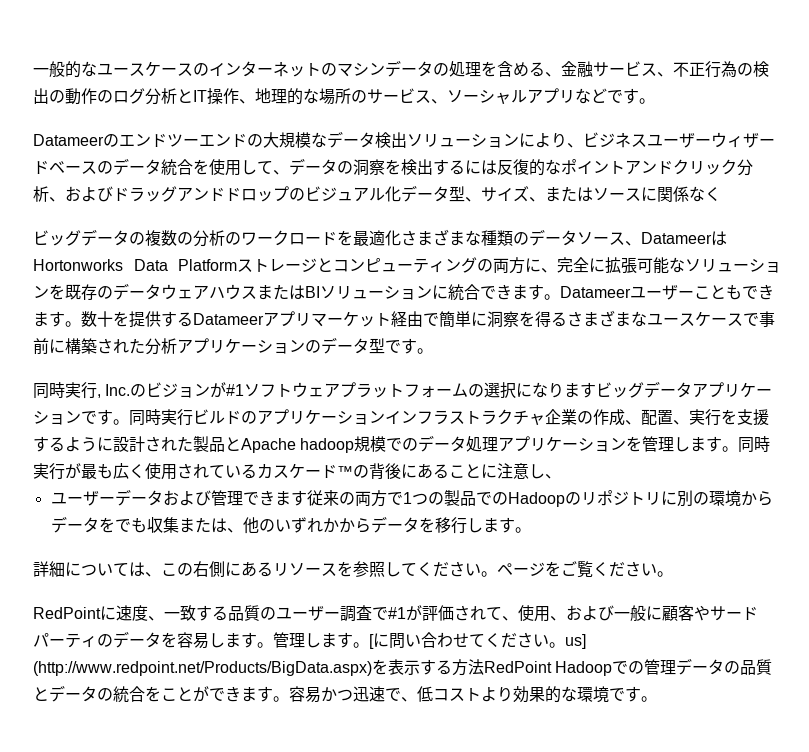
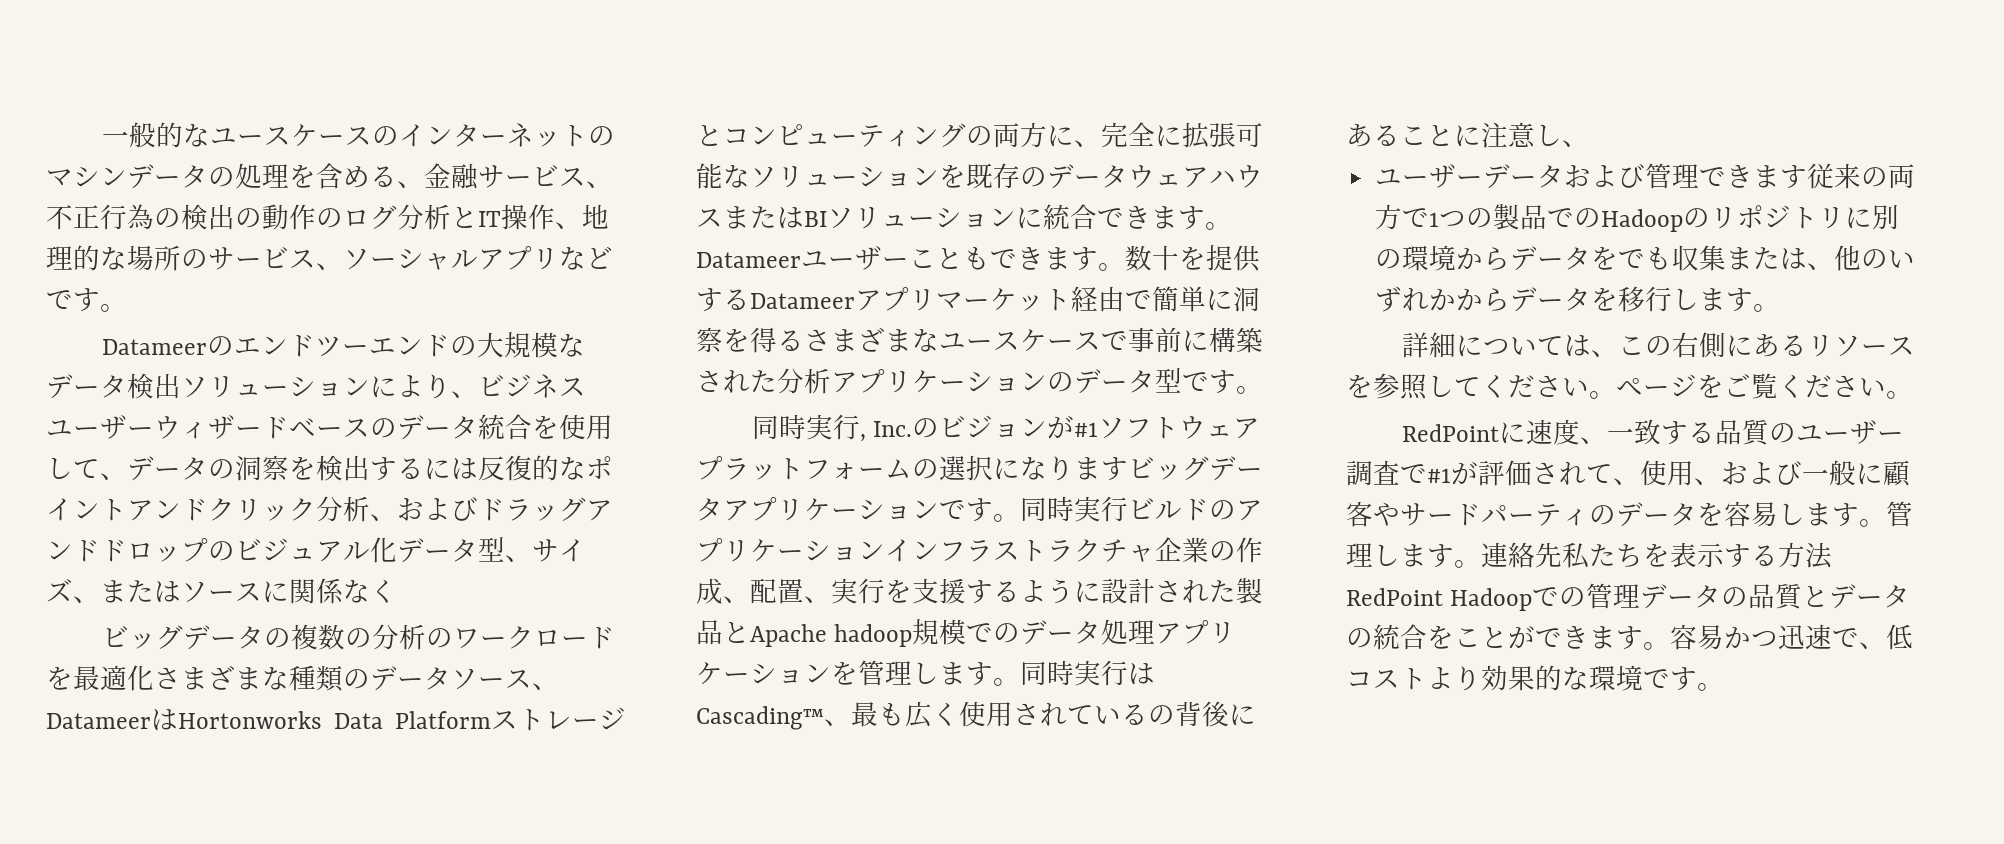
[65,463,81,479] が -> [1128,662,1155,685] [696,706,851,730] はCascading™、
[257,463,353,479] カスケード™ -> (1148, 714) none
[369,632,586,649] [33,661,372,676] [に問い合わせてください。us] (http://www.redpoint.net/Products/BigData.aspx) -> [1481,542,1643,569] 連絡先私たち

